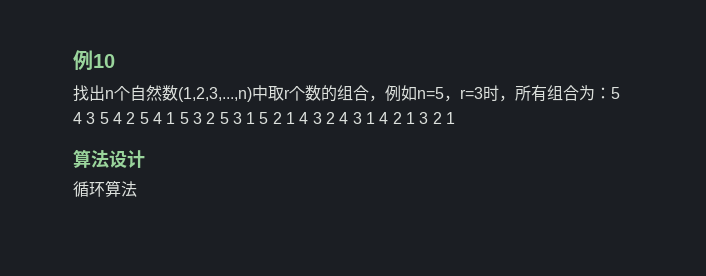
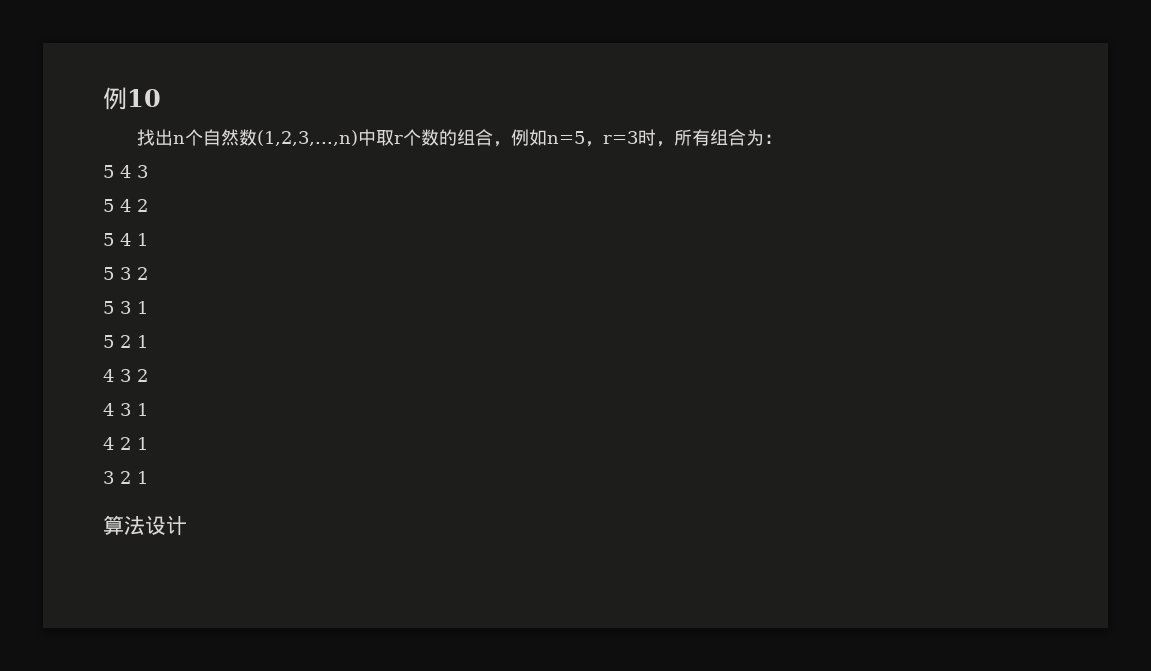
(611, 93) none -> (783, 139) //
(96, 118) none -> (148, 171) //
(136, 118) none -> (148, 205) //
(176, 118) none -> (148, 239) //
(216, 118) none -> (148, 273) //
(256, 118) none -> (148, 307) //
(296, 118) none -> (148, 341) //
(336, 118) none -> (148, 375) //
(376, 118) none -> (148, 409) //
(415, 118) none -> (148, 443) //
[73,180,137,197] // 循环算法 -> (187, 526) none

